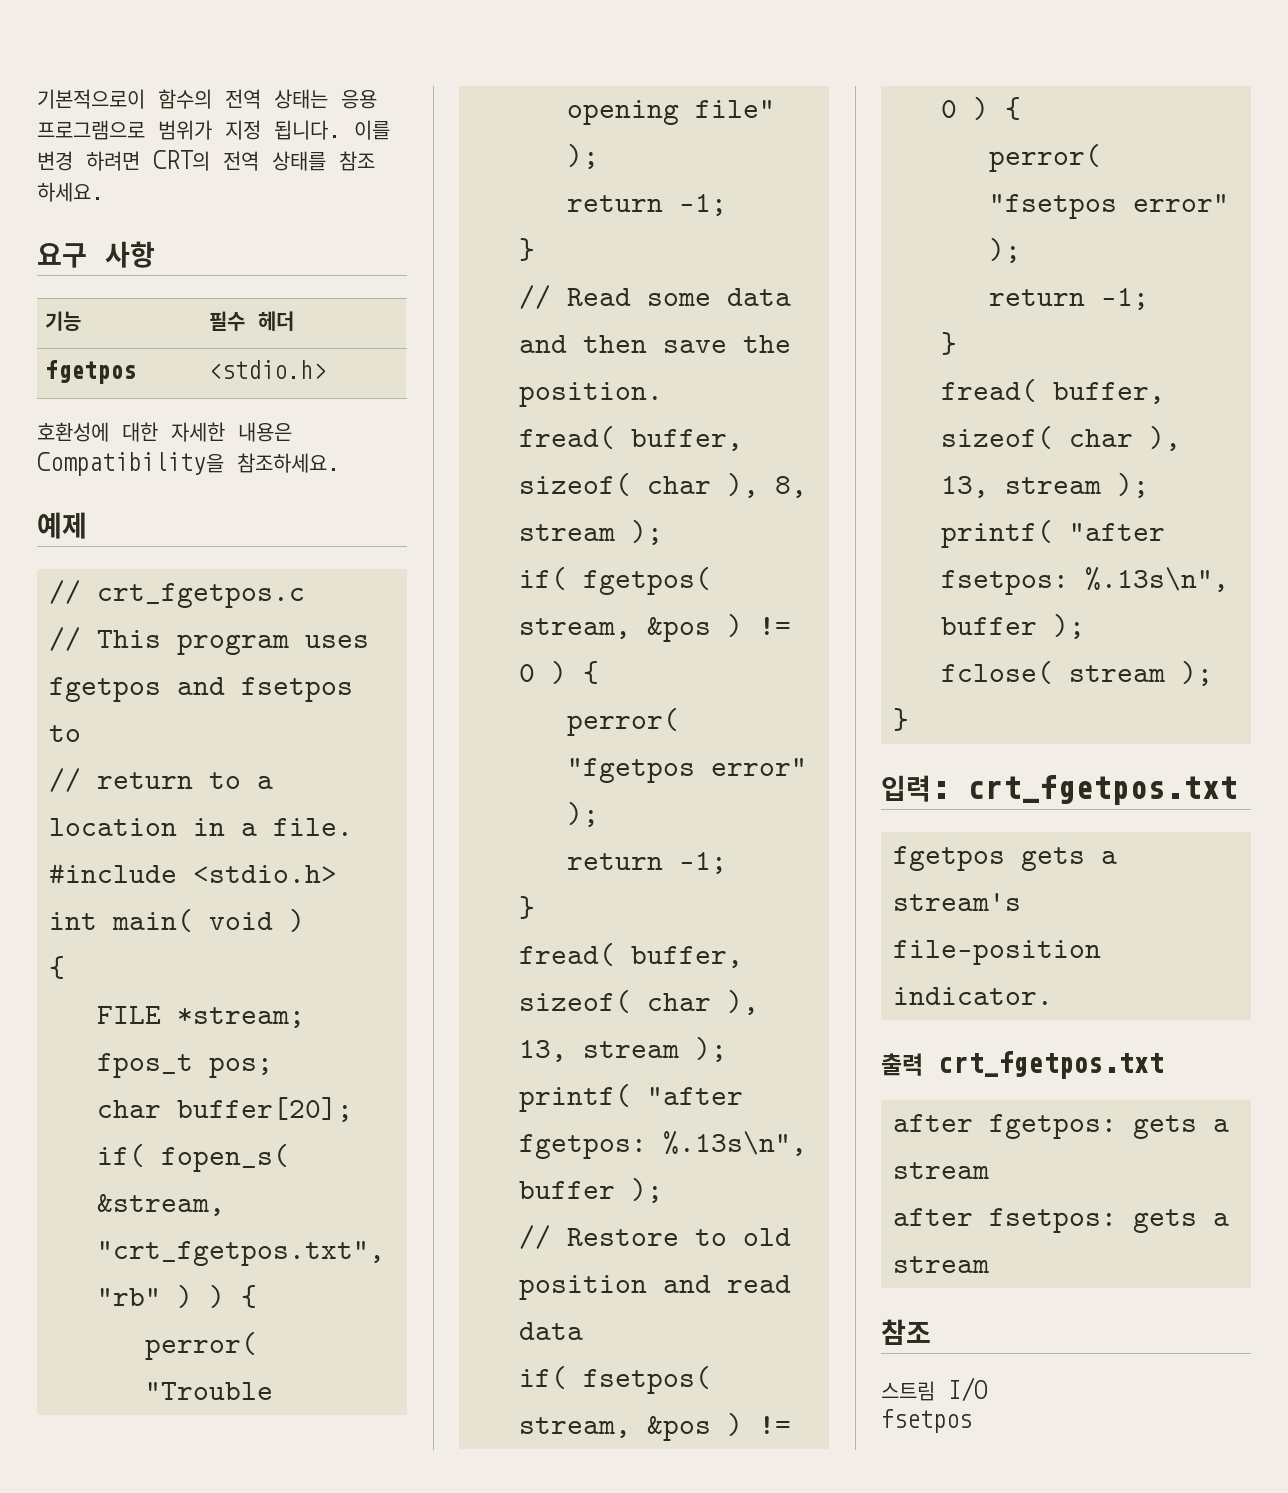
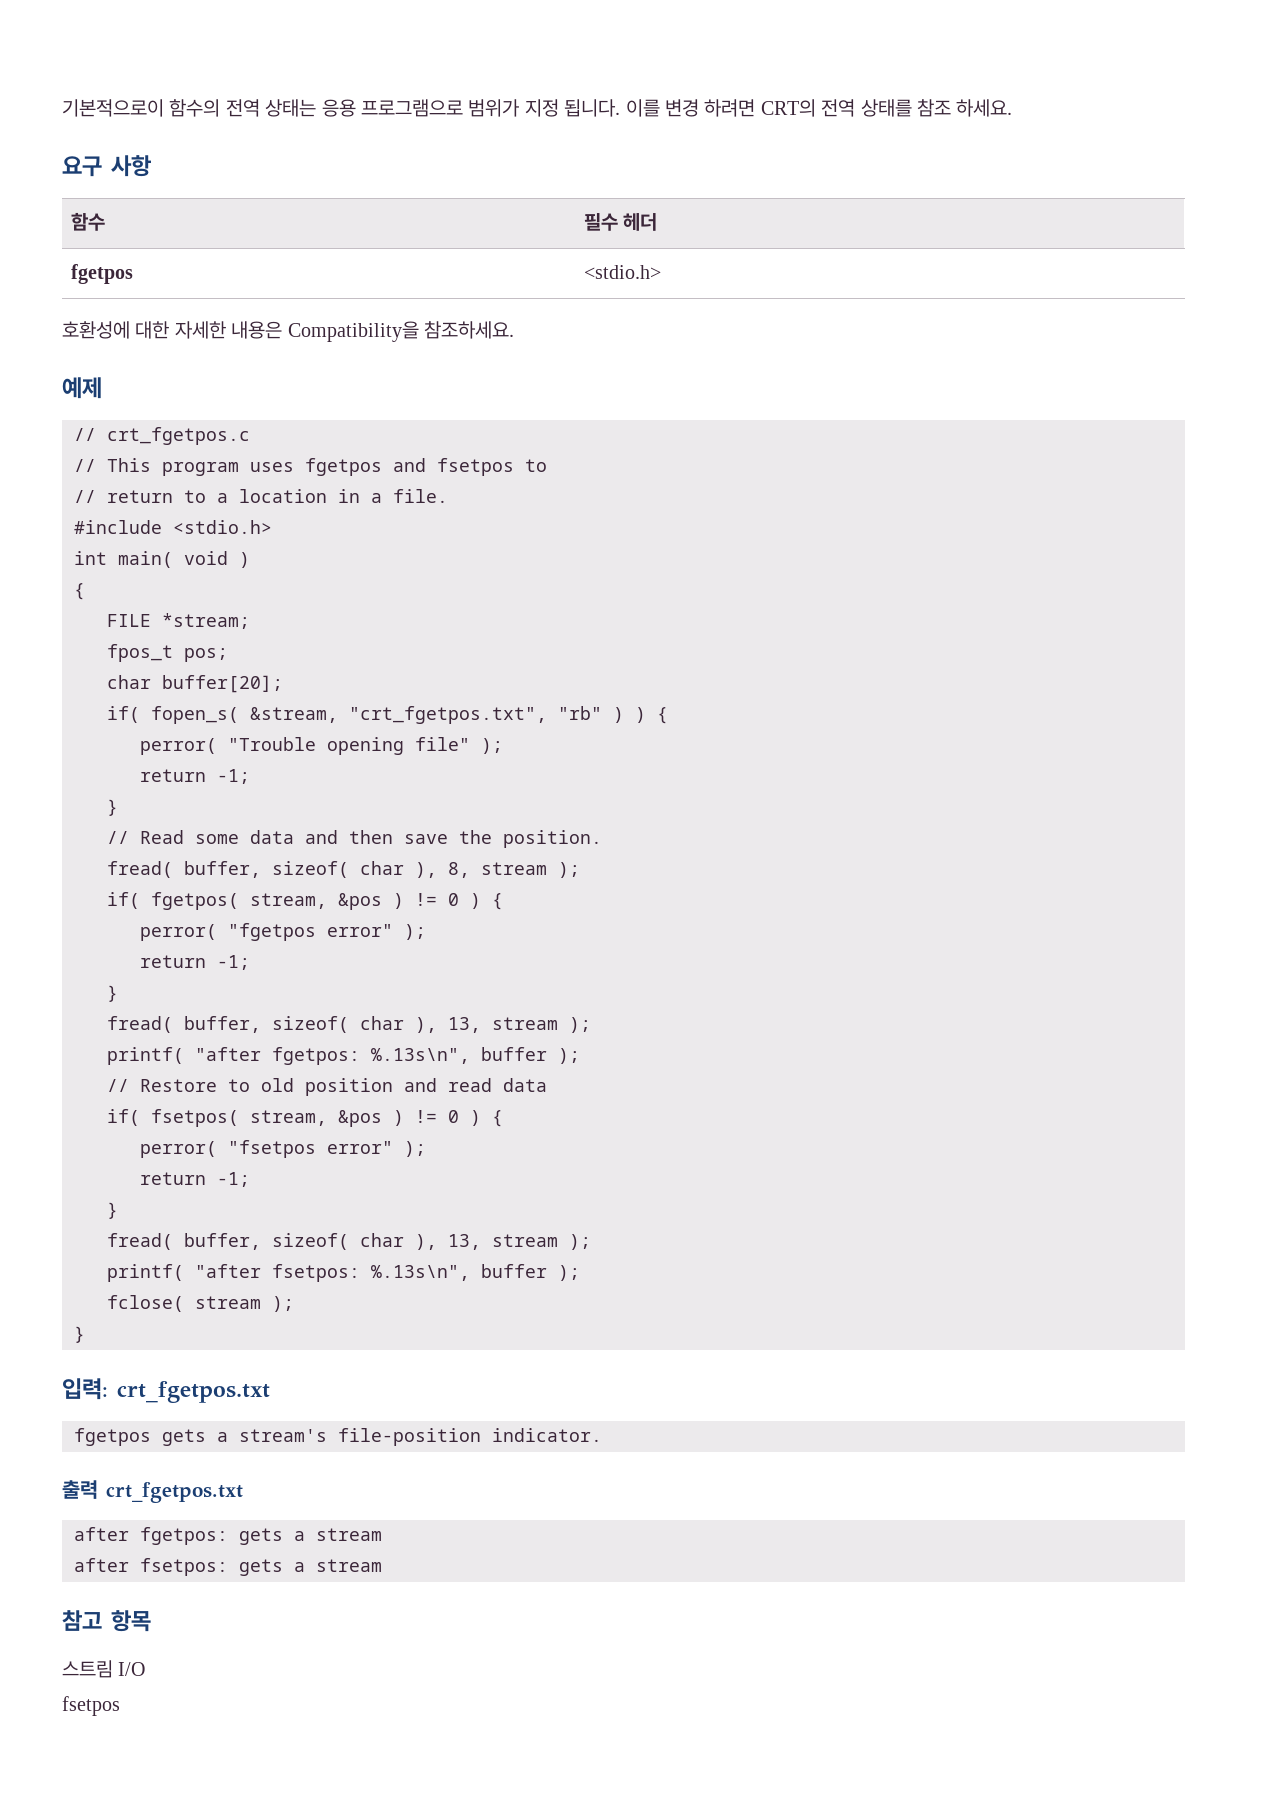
[45,311,82,331] 기능 -> [70,212,105,231] 함수
[881,1319,931,1345] 참조 -> [62,1610,151,1632] 참고 항목

